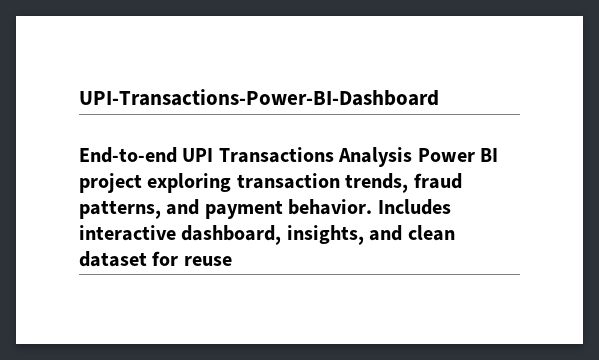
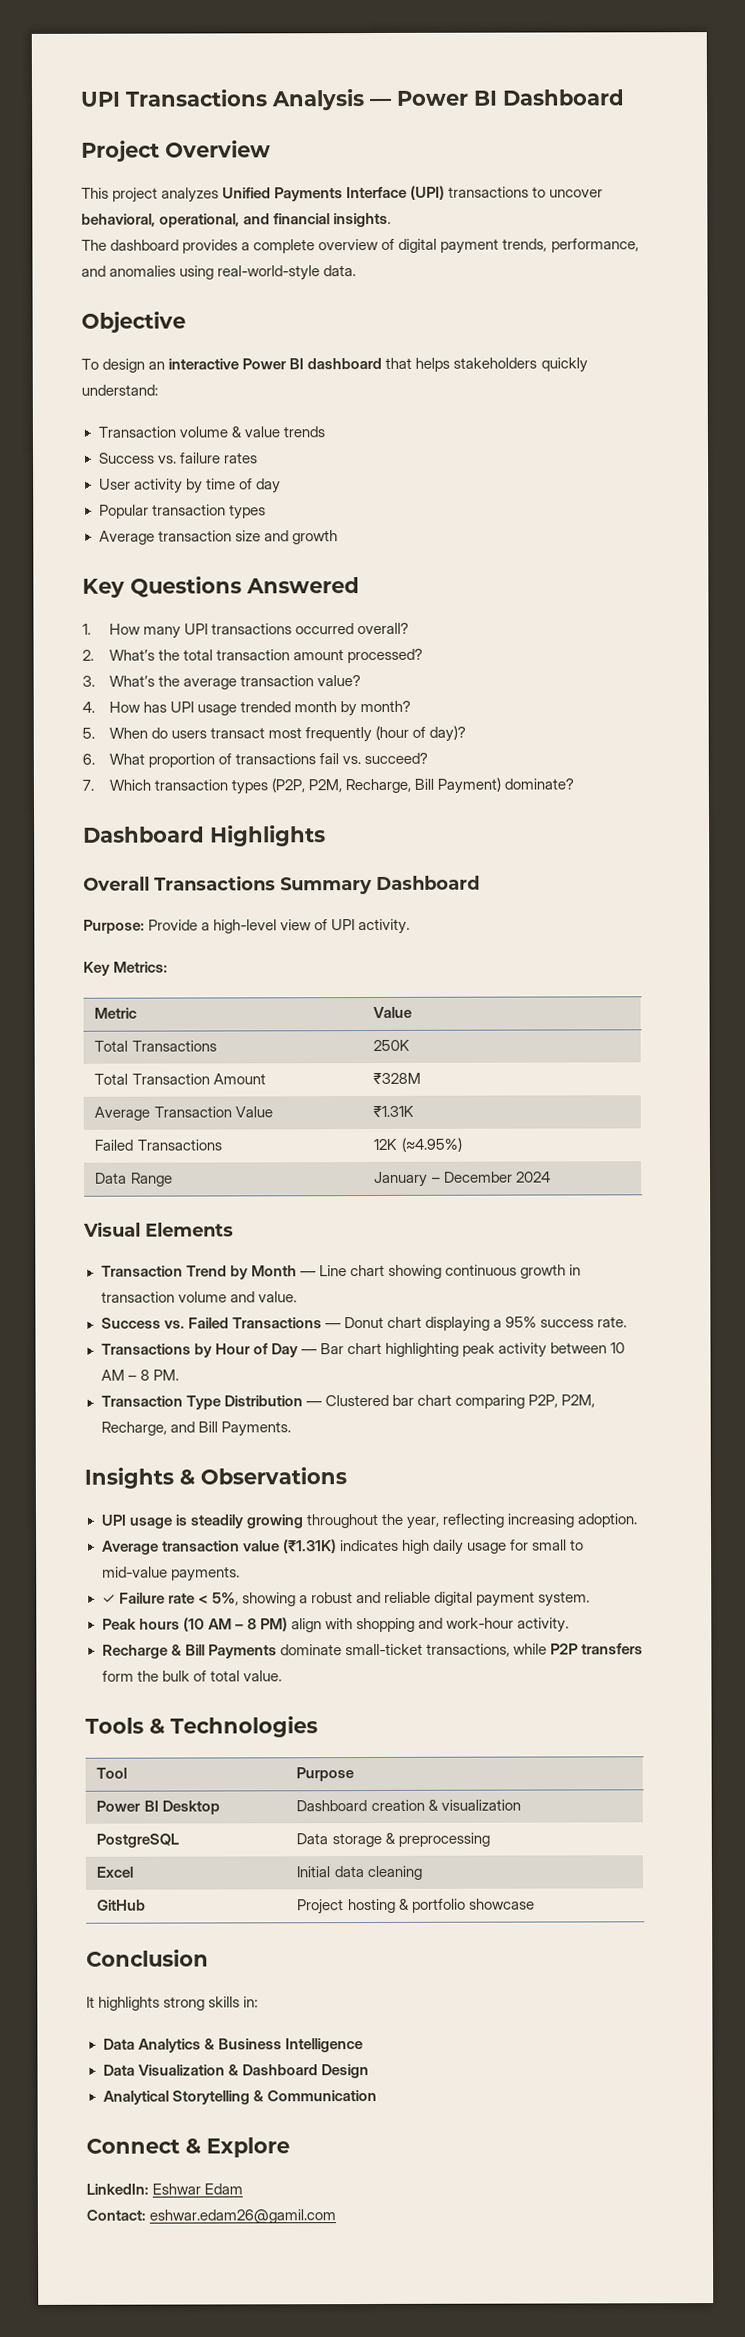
[79,89,439,106] [79,147,177,163] UPI-Transactions-Power-BI-Dashboard // End-to-end -> (80, 99) none
[417,148,498,162] [79,173,462,193] [79,199,451,219] [79,225,455,245] [79,251,232,267] Power BI project exploring transaction trends, fraud patterns, and payment behavior. Includes interactive dashboard, insights, and clean dataset for reuse -> [370,89,625,107] [81,140,271,162] [81,185,604,203] [81,212,392,228] [81,238,639,254] [81,265,357,281] [81,311,186,333] [81,357,588,373] [81,384,158,396] [97,426,325,438] [98,452,258,464] [98,478,281,494] [98,504,266,520] [98,530,338,545] [82,576,360,598] [82,622,410,639] [82,648,424,664] [82,675,362,690] [82,700,412,717] [82,725,467,743] [82,752,429,768] [82,777,575,795] [83,825,326,847] [83,875,480,895] [83,918,411,935] [83,961,169,976] [94,1007,138,1019] [373,1006,413,1018] [94,1040,217,1052] [373,1039,411,1051] [94,1073,266,1085] [373,1072,422,1084] [94,1106,273,1121] [373,1105,415,1117] [94,1139,222,1151] [373,1137,462,1152] [95,1172,173,1187] [374,1171,551,1187] [83,1221,234,1237] [100,1264,582,1280] [100,1291,297,1303] [100,1316,628,1332] [100,1342,626,1358] [100,1369,179,1381] [100,1394,595,1410] [100,1421,291,1437] [84,1467,347,1489] [100,1513,638,1529] [101,1539,585,1555] [101,1566,240,1582] [101,1591,591,1607] [101,1617,570,1633] [101,1643,643,1659] [101,1670,282,1682] [85,1716,318,1738] [96,1767,128,1779] [296,1767,355,1782] [96,1800,220,1815] [296,1799,521,1812] [96,1833,180,1848] [296,1832,490,1848] [96,1866,134,1878] [296,1865,422,1881] [97,1899,147,1911] [297,1898,535,1915] [86,1949,209,1967] [86,1996,259,2011] [102,2038,363,2053] [102,2064,369,2079] [102,2089,377,2105] [86,2137,290,2158] [86,2183,244,2195] [86,2209,337,2224] — Power BI Dashboard // Project Overview // This project analyzes Unified Payments Interface (UPI) transactions to uncover behavioral, operational, and financial insights. // The dashboard provides a complete overview of digital payment trends, performance, and anomalies using real-world-style data. // Objective // To design an interactive Power BI dashboard that helps stakeholders quickly understand: // Transaction volume & value trends // Success vs. failure rates // User activity by time of day // Popular transaction types // Average transaction size and growth // Key Questions Answered // 1. How many UPI transactions occurred overall? // 2. What’s the total transaction amount processed? // 3. What’s the average transaction value? // 4. How has UPI usage trended month by month? // 5. When do users transact most frequently (hour of day)? // 6. What proportion of transactions fail vs. succeed? // 7. Which transaction types (P2P, P2M, Recharge, Bill Payment) dominate? // Dashboard Highlights // Overall Transactions Summary Dashboard // Purpose: Provide a high-level view of UPI activity. // Key Metrics: // Metric | Value // Total Transactions | 250K // Total Transaction Amount | ₹328M // Average Transaction Value | ₹1.31K // Failed Transactions | 12K (≈4.95%) // Data Range | January – December 2024 // Visual Elements // Transaction Trend by Month — Line chart showing continuous growth in transaction volume and value. // Success vs. Failed Transactions — Donut chart displaying a 95% success rate. // Transactions by Hour of Day — Bar chart highlighting peak activity between 10 AM – 8 PM. // Transaction Type Distribution — Clustered bar chart comparing P2P, P2M, Recharge, and Bill Payments. // Insights & Observations // UPI usage is steadily growing throughout the year, reflecting increasing adoption. // Average transaction value (₹1.31K) indicates high daily usage for small to mid-value payments. // ✓ Failure rate < 5%, showing a robust and reliable digital payment system. // Peak hours (10 AM – 8 PM) align with shopping and work-hour activity. // Recharge & Bill Payments dominate small-ticket transactions, while P2P transfers form the bulk of total value. // Tools & Technologies // Tool | Purpose // Power BI Desktop | Dashboard creation & visualization // PostgreSQL | Data storage & preprocessing // Excel | Initial data cleaning // GitHub | Project hosting & portfolio showcase // Conclusion // It highlights strong skills in: // Data Analytics & Business Intelligence // Data Visualization & Dashboard Design // Analytical Storytelling & Communication // Connect & Explore // LinkedIn: Eshwar Edam // Contact: eshwar.edam26@gamil.com

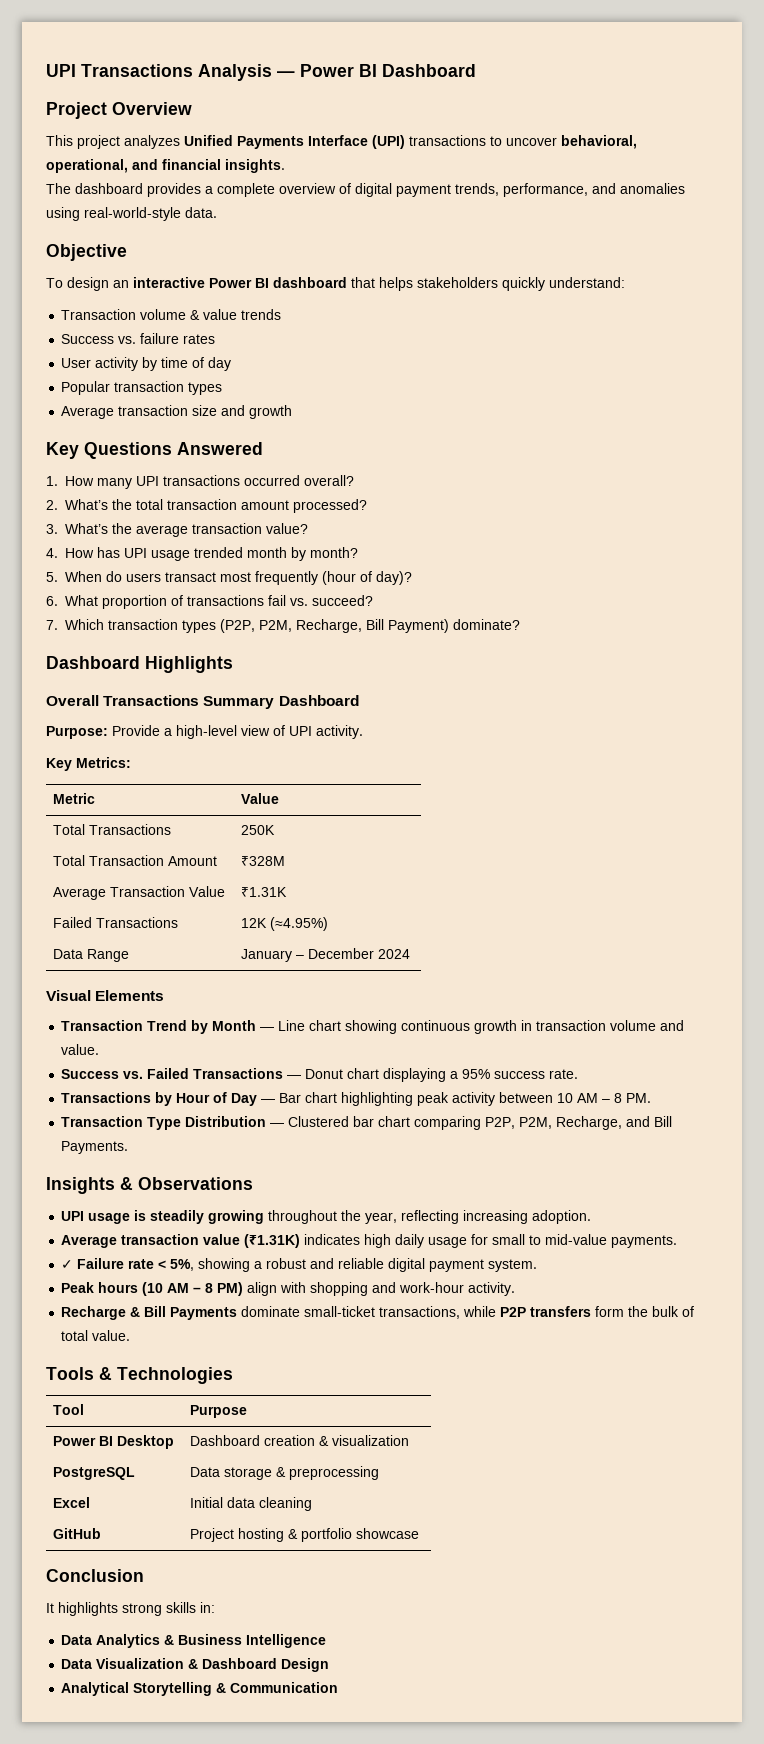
[86,2137,290,2158] [86,2183,244,2195] [86,2209,337,2224] // Connect & Explore // LinkedIn: Eshwar Edam // Contact: eshwar.edam26@gamil.com -> (339, 1687) none

